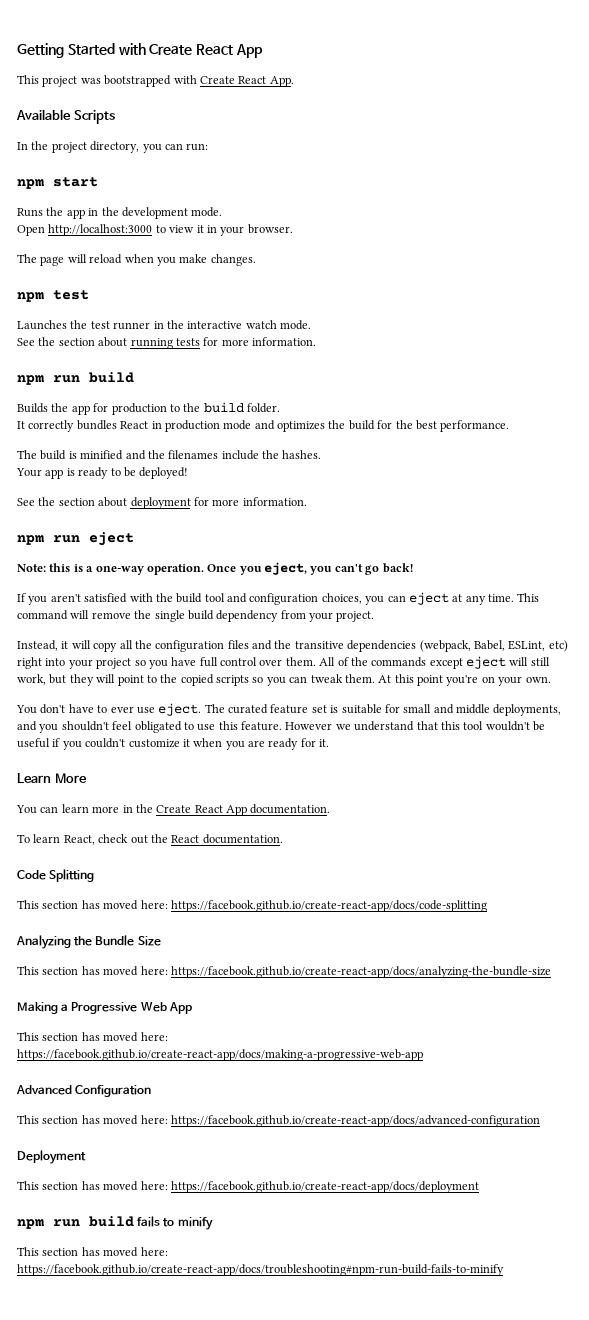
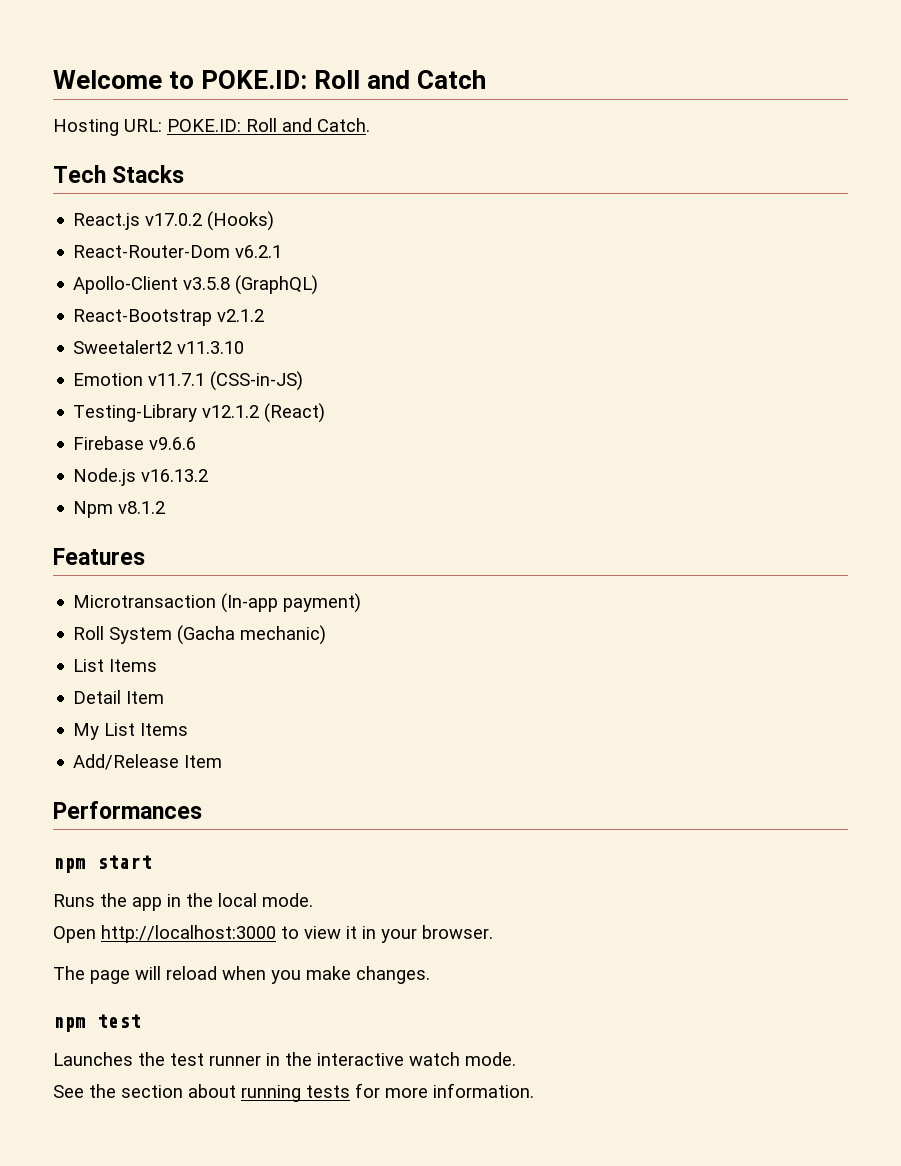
[17,43,263,58] [17,75,294,87] [16,109,115,124] [17,141,209,153] Getting Started with Create React App // This project was bootstrapped with Create React App. // Available Scripts // In the project directory, you can run: -> [53,70,487,89] [53,118,370,136] [53,165,185,183] [73,211,275,231] [73,245,283,258] [73,275,319,295] [73,309,265,326] [73,340,245,354] [73,371,304,391] [73,403,326,423] [73,436,197,450] [73,468,209,486] [73,501,166,518] [53,548,145,565] [73,593,362,613] [73,625,327,645] [73,659,158,672] [73,690,165,704] [73,723,189,740] [73,754,223,770] [53,801,202,819] Welcome to POKE.ID: Roll and Catch // Hosting URL: POKE.ID: Roll and Catch. // Tech Stacks // React.js v17.0.2 (Hooks) // React-Router-Dom v6.2.1 // Apollo-Client v3.5.8 (GraphQL) // React-Bootstrap v2.1.2 // Sweetalert2 v11.3.10 // Emotion v11.7.1 (CSS-in-JS) // Testing-Library v12.1.2 (React) // Firebase v9.6.6 // Node.js v16.13.2 // Npm v8.1.2 // Features // Microtransaction (In-app payment) // Roll System (Gacha mechanic) // List Items // Detail Item // My List Items // Add/Release Item // Performances
[121,207,188,219] development -> [218,893,257,907] local
[17,372,134,385] [17,402,280,415] [17,420,510,432] [17,450,322,460] [16,467,189,479] [17,497,307,509] [17,532,134,546] [17,562,413,575] [17,592,540,605] [17,610,375,622] [17,640,568,652] [17,656,550,669] [17,674,551,686] [16,703,562,716] [17,721,545,733] [17,738,330,750] [17,773,87,783] [16,804,331,816] [17,834,283,845] [17,869,95,882] [17,900,487,912] [16,935,161,949] [17,966,551,978] [17,1002,192,1014] [17,1032,168,1042] [17,1049,423,1061] [16,1085,152,1097] [17,1115,540,1127] [17,1150,86,1164] [17,1181,479,1193] [17,1216,213,1230] [17,1247,168,1257] [17,1264,504,1276] // npm run build // Builds the app for production to the build folder. // It correctly bundles React in production mode and optimizes the build for the best performance. // The build is minified and the filenames include the hashes. // Your app is ready to be deployed! // See the section about deployment for more information. // npm run eject // Note: this is a one-way operation. Once you eject, you can't go back! // If you aren't satisfied with the build tool and configuration choices, you can eject at any time. This command will remove the single build dependency from your project. // Instead, it will copy all the configuration files and the transitive dependencies (webpack, Babel, ESLint, etc) right into your project so you have full control over them. All of the commands except eject will still work, but they will point to the copied scripts so you can tweak them. At this point you're on your own. // You don't have to ever use eject. The curated feature set is suitable for small and middle deployments, and you shouldn't feel obligated to use this feature. However we understand that this tool wouldn't be useful if you couldn't customize it when you are ready for it. // Learn More // You can learn more in the Create React App documentation. // To learn React, check out the React documentation. // Code Splitting // This section has moved here: https://facebook.github.io/create-react-app/docs/code-splitting // Analyzing the Bundle Size // This section has moved here: https://facebook.github.io/create-react-app/docs/analyzing-the-bundle-size // Making a Progressive Web App // This section has moved here: https://facebook.github.io/create-react-app/docs/making-a-progressive-web-app // Advanced Configuration // This section has moved here: https://facebook.github.io/create-react-app/docs/advanced-configuration // Deployment // This section has moved here: https://facebook.github.io/create-react-app/docs/deployment // npm run build fails to minify // This section has moved here: https://facebook.github.io/create-react-app/docs/troubleshooting#npm-run-build-fails-to-minify -> (534, 1090) none

